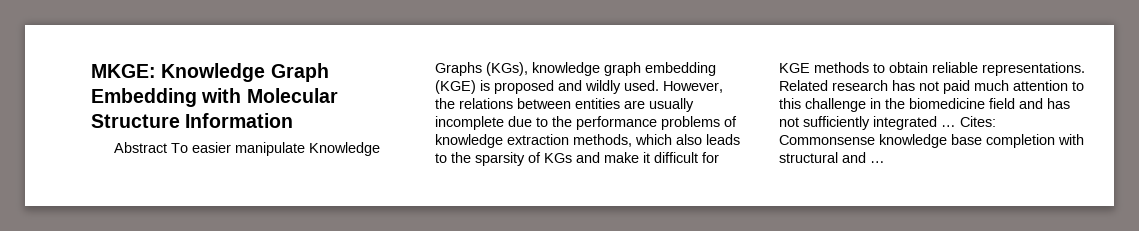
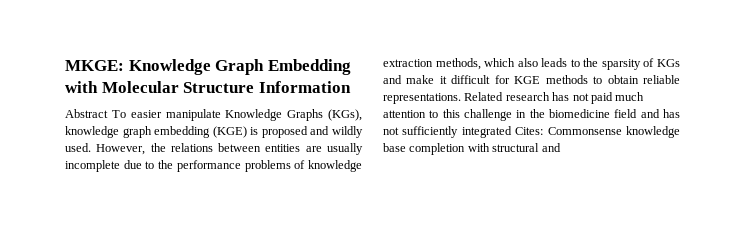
[941,125,956,127] … -> (512, 132) none
[870,161,885,163] … -> (561, 147) none

